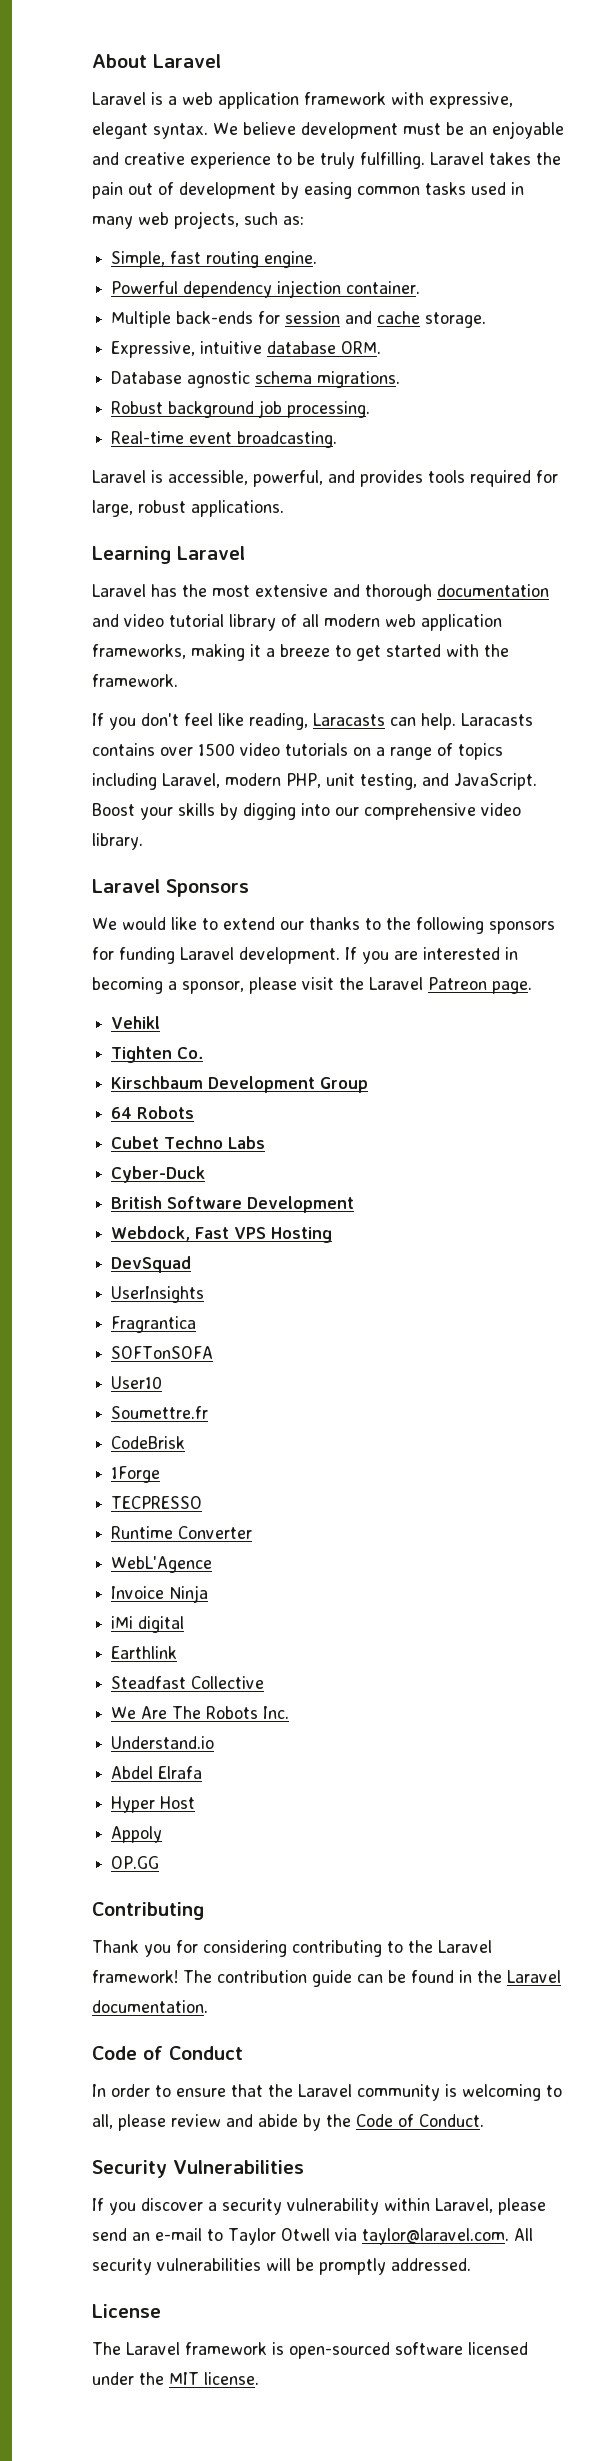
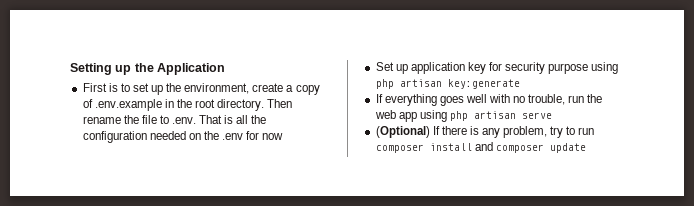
[92,54,221,68] [92,92,513,109] [92,121,564,139] [92,152,561,169] [92,182,524,199] [92,211,304,229] [111,251,318,268] [111,280,421,298] [111,311,487,328] [111,341,382,358] [111,371,401,388] [111,400,371,418] [111,431,338,448] [92,470,558,487] [92,500,284,517] [92,546,245,564] [92,584,549,601] [92,614,502,631] [92,644,509,661] [92,674,178,687] [92,713,533,730] [92,743,503,760] [92,773,537,790] [92,803,521,820] [92,833,143,850] [92,879,249,897] [92,917,555,934] [92,947,518,964] [92,977,532,994] [111,1016,161,1029] [111,1046,204,1063] [111,1076,369,1093] [111,1106,195,1119] [111,1136,266,1149] [111,1166,206,1183] [111,1196,355,1213] [111,1226,333,1243] [111,1256,192,1273] [111,1286,205,1303] [111,1316,197,1333] [111,1346,214,1359] [111,1376,163,1389] [111,1406,209,1419] [111,1436,186,1449] [111,1466,161,1483] [111,1496,203,1509] [111,1526,253,1539] [111,1556,213,1573] [111,1585,209,1603] [111,1616,185,1633] [111,1646,178,1659] [111,1676,265,1689] [111,1706,290,1719] [111,1736,215,1749] [111,1766,203,1779] [111,1796,196,1813] [111,1826,163,1843] [111,1856,160,1869] [92,1902,204,1920] [92,1940,492,1957] [92,1970,561,1987] [92,2000,208,2013] [92,2046,243,2060] [92,2084,562,2101] [92,2114,484,2131] [92,2160,304,2178] [92,2198,546,2215] [92,2228,533,2245] [92,2258,471,2275] [92,2304,161,2318] [92,2342,528,2359] [92,2372,259,2385] About Laravel // Laravel is a web application framework with expressive, elegant syntax. We believe development must be an enjoyable and creative experience to be truly fulfilling. Laravel takes the pain out of development by easing common tasks used in many web projects, such as: // Simple, fast routing engine. // Powerful dependency injection container. // Multiple back-ends for session and cache storage. // Expressive, intuitive database ORM. // Database agnostic schema migrations. // Robust background job processing. // Real-time event broadcasting. // Laravel is accessible, powerful, and provides tools required for large, robust applications. // Learning Laravel // Laravel has the most extensive and thorough documentation and video tutorial library of all modern web application frameworks, making it a breeze to get started with the framework. // If you don't feel like reading, Laracasts can help. Laracasts contains over 1500 video tutorials on a range of topics including Laravel, modern PHP, unit testing, and JavaScript. Boost your skills by digging into our comprehensive video library. // Laravel Sponsors // We would like to extend our thanks to the following sponsors for funding Laravel development. If you are interested in becoming a sponsor, please visit the Laravel Patreon page. // Vehikl // Tighten Co. // Kirschbaum Development Group // 64 Robots // Cubet Techno Labs // Cyber-Duck // British Software Development // Webdock, Fast VPS Hosting // DevSquad // UserInsights // Fragrantica // SOFTonSOFA // User10 // Soumettre.fr // CodeBrisk // 1Forge // TECPRESSO // Runtime Converter // WebL'Agence // Invoice Ninja // iMi digital // Earthlink // Steadfast Collective // We Are The Robots Inc. // Understand.io // Abdel Elrafa // Hyper Host // Appoly // OP.GG // Contributing // Thank you for considering contributing to the Laravel framework! The contribution guide can be found in the Laravel documentation. // Code of Conduct // In order to ensure that the Laravel community is welcoming to all, please review and abide by the Code of Conduct. // Security Vulnerabilities // If you discover a security vulnerability within Laravel, please send an e-mail to Taylor Otwell via taylor@laravel.com. All security vulnerabilities will be promptly addressed. // License // The Laravel framework is open-sourced software licensed under the MIT license. -> [70,63,226,75] [82,83,320,95] [82,99,293,111] [82,115,267,124] [82,131,284,143] [375,62,619,74] [375,79,520,89] [375,94,603,106] [374,110,552,122] [375,126,595,138] [375,142,586,153] Setting up the Application // First is to set up the environment, create a copy of .env.example in the root directory. Then rename the file to .env. That is all the configuration needed on the .env for now // Set up application key for security purpose using php artisan key:generate // If everything goes well with no trouble, run the web app using php artisan serve // (Optional) If there is any problem, try to run composer install and composer update

